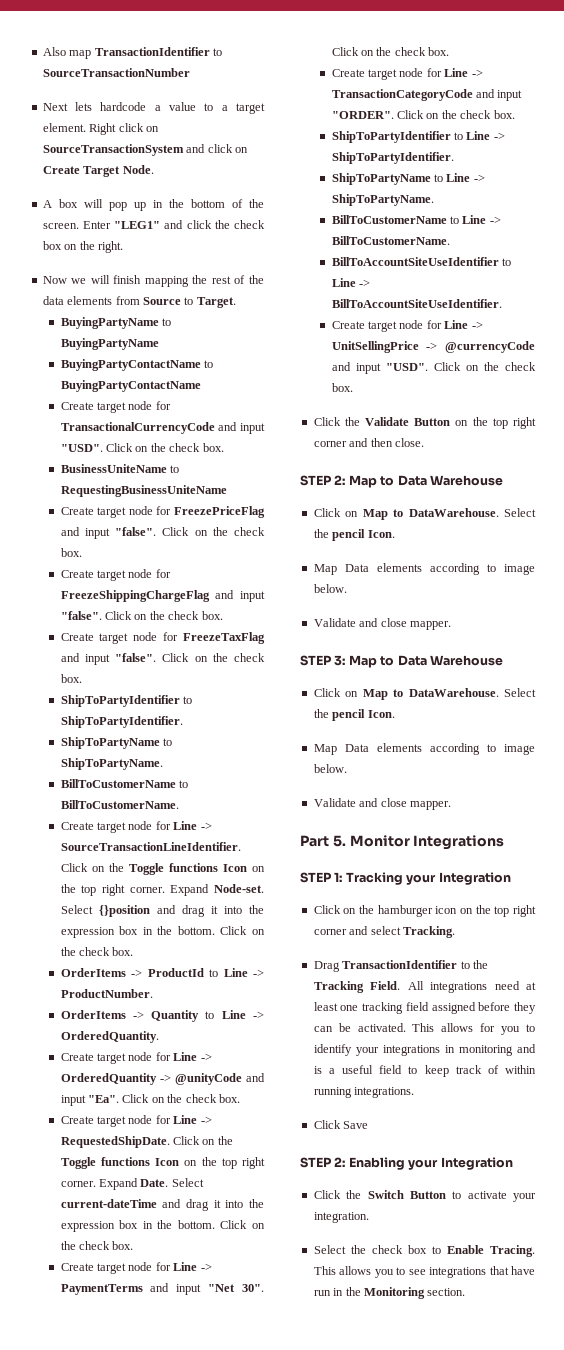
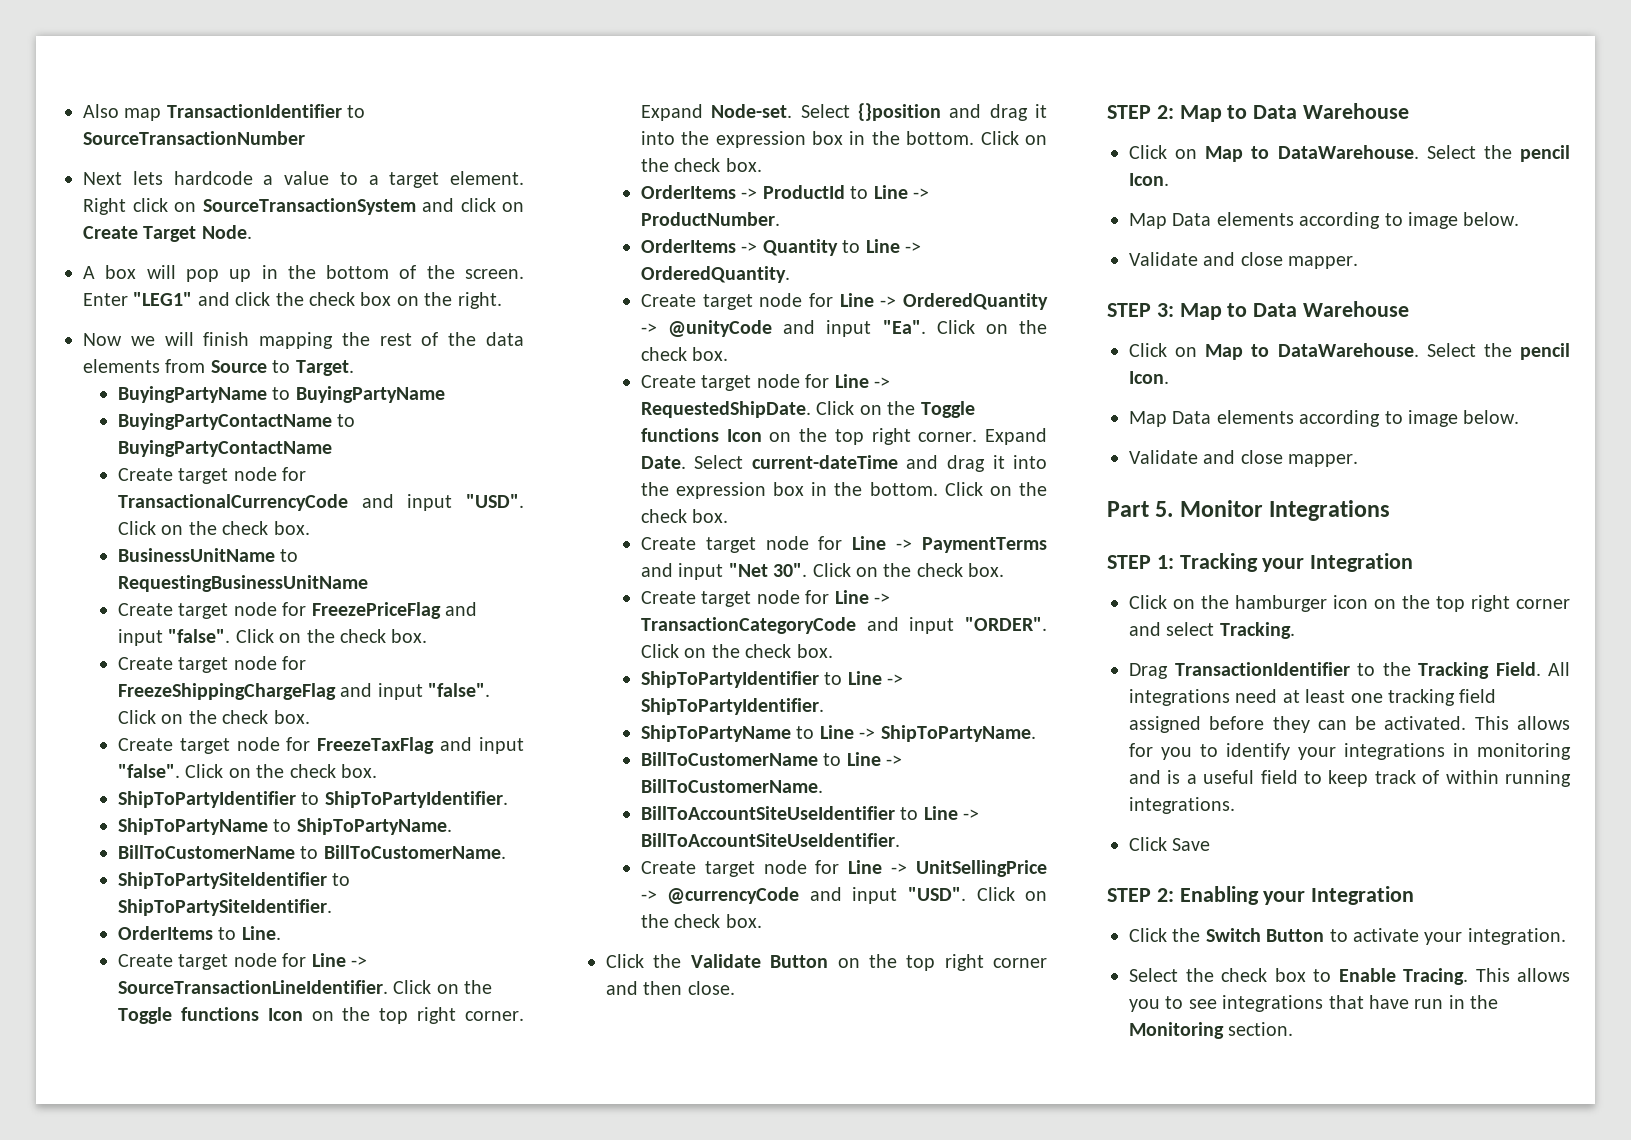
[60,464,180,473] [60,485,227,497] BusinessUniteName to RequestingBusinessUniteName -> [117,548,299,562] [117,575,368,592] BusinessUnitName to RequestingBusinessUnitName
(179, 804) none -> [117,872,351,889] [117,899,332,916] [117,926,281,940] // ShipToPartySiteIdentifier to ShipToPartySiteIdentifier. // OrderItems to Line.

